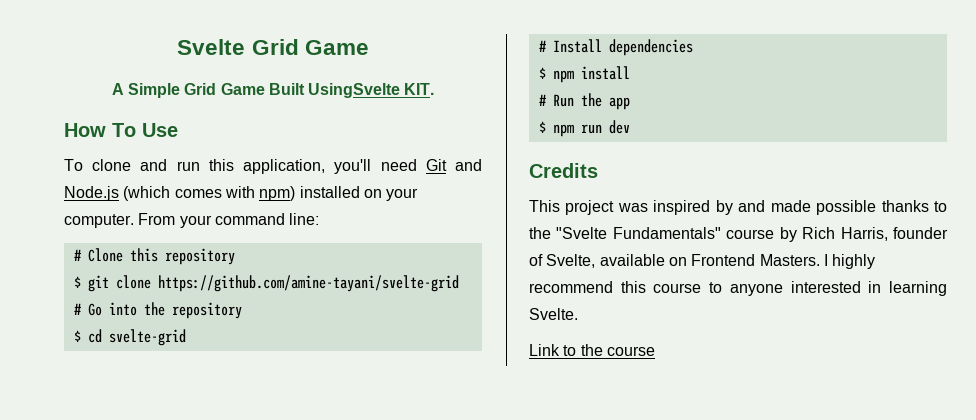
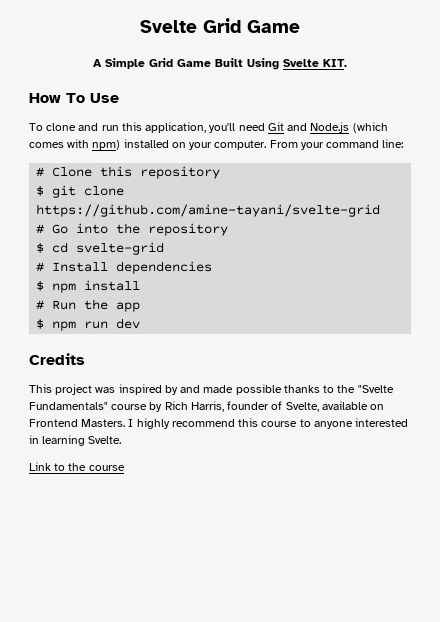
[308,83,401,98] UsingSvelte -> [247,58,319,70] Using Svelte

